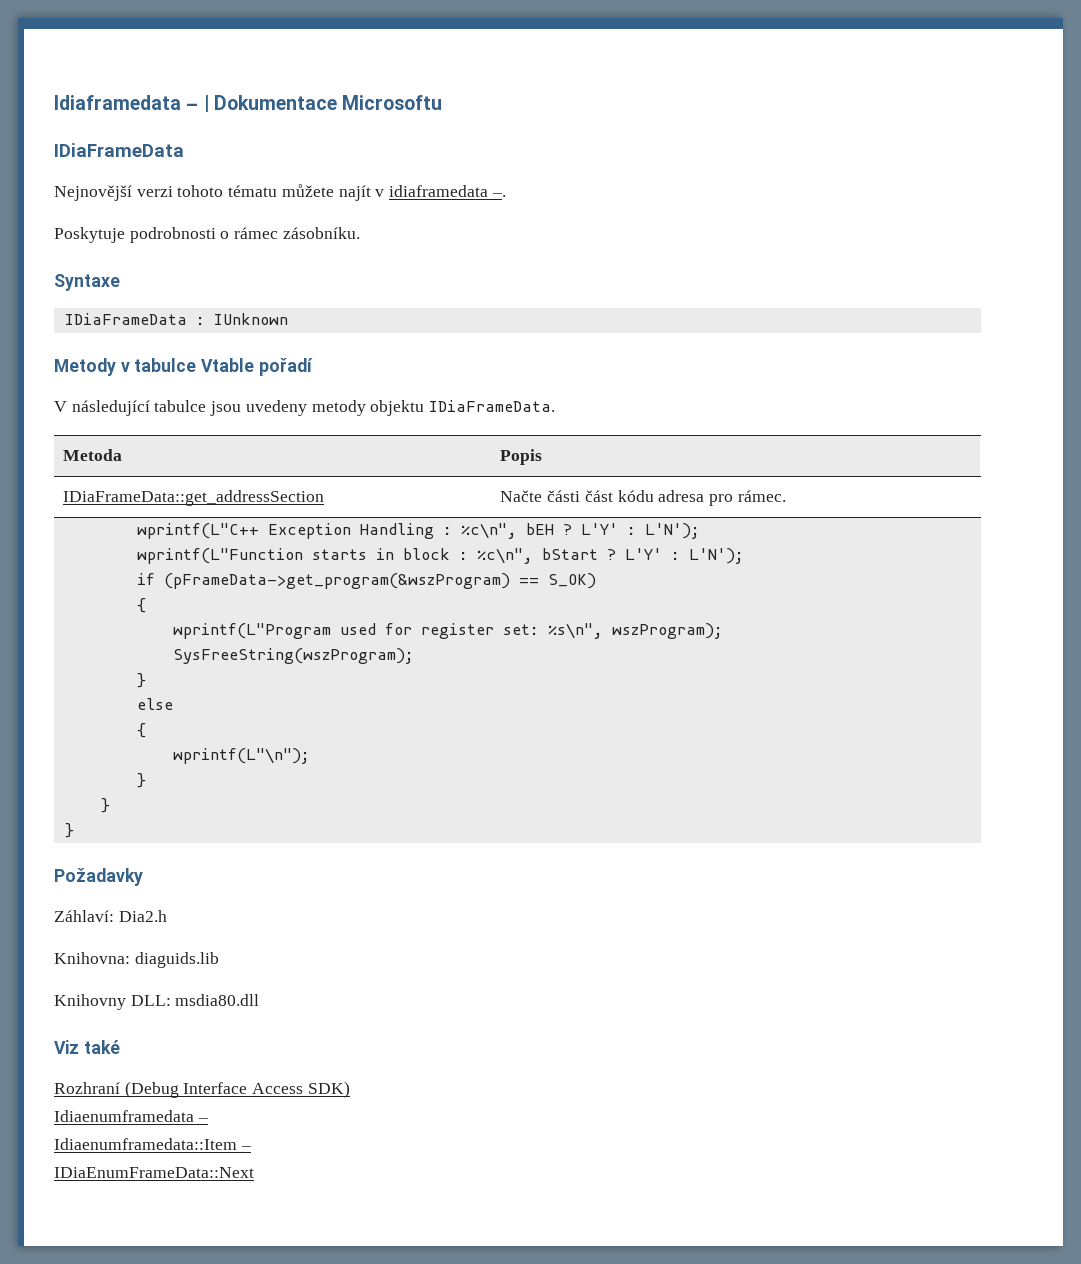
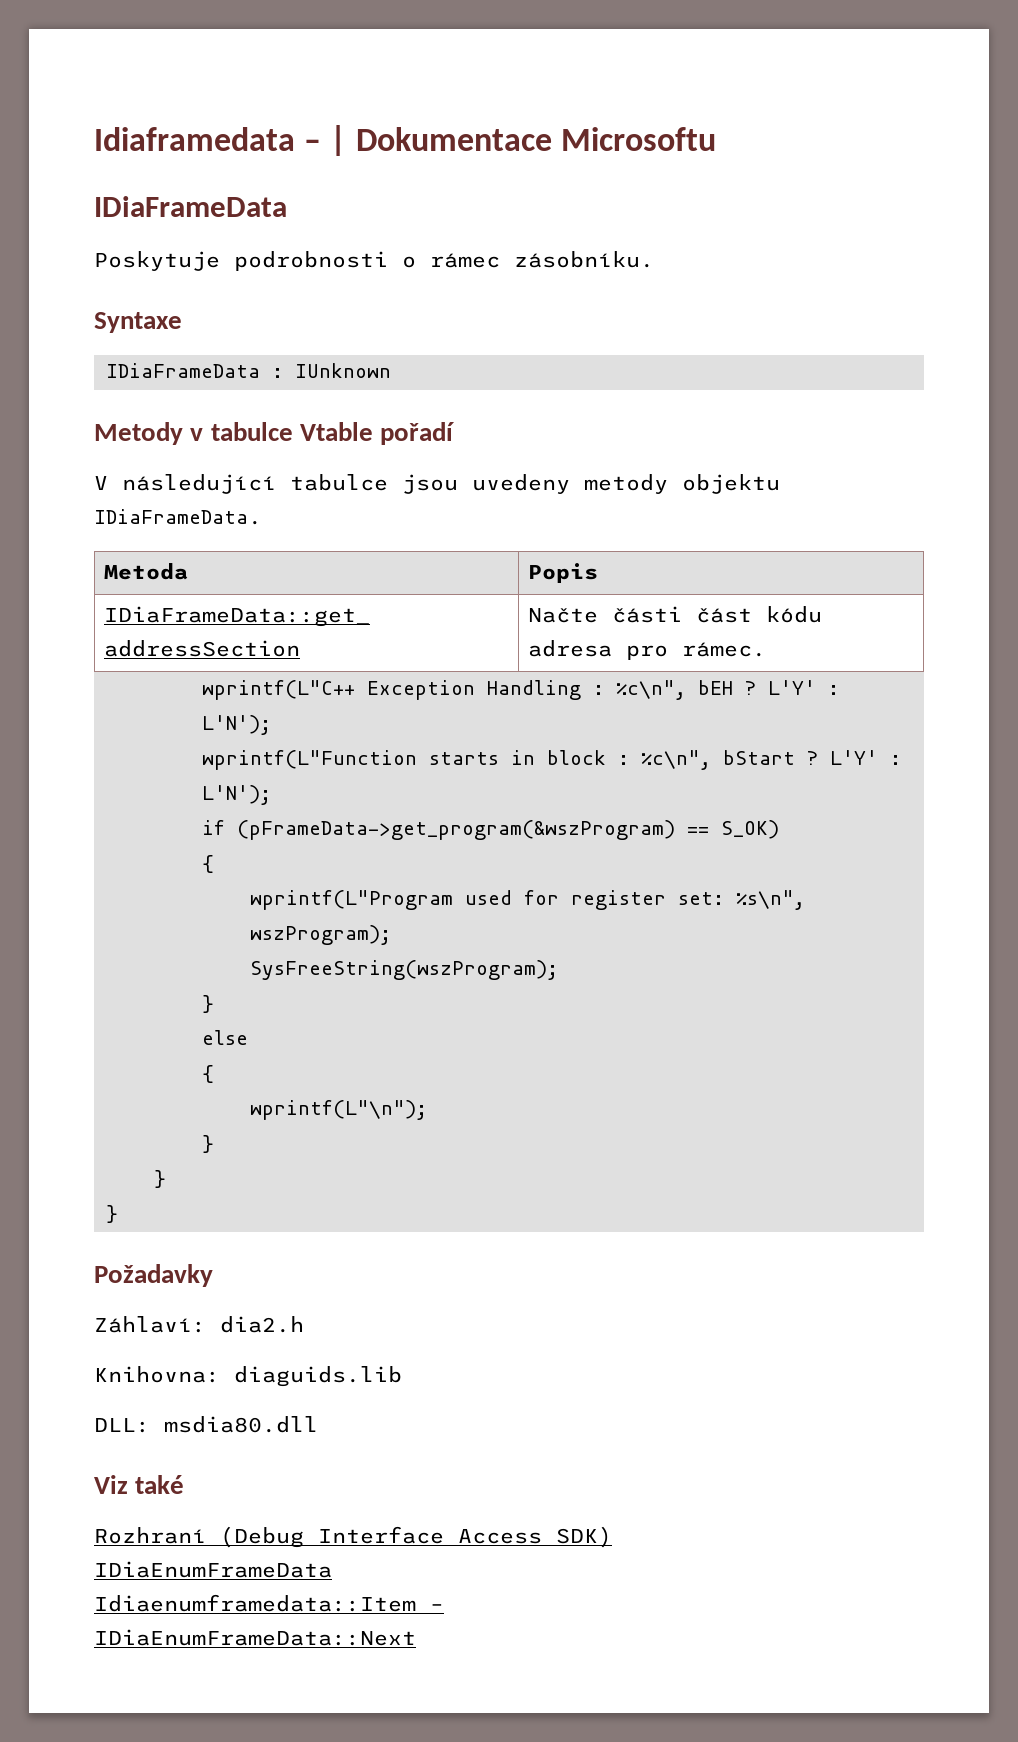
[54,184,506,201] // Nejnovější verzi tohoto tématu můžete najít v idiaframedata –. -> (287, 206) none
[118,910,167,922] Dia2.h -> [220,1316,304,1333] dia2.h
[54,994,126,1010] Knihovny -> (402, 1376) none
[54,1110,208,1122] Idiaenumframedata – -> [94,1561,332,1578] IDiaEnumFrameData

